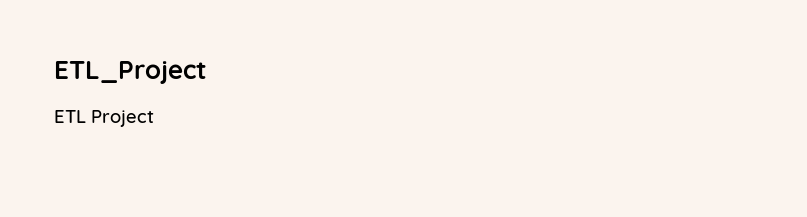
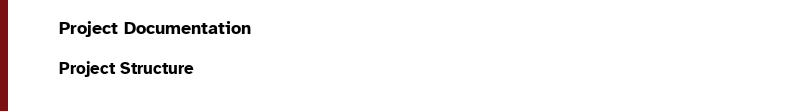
[54,61,207,84] [54,110,154,127] ETL_Project // ETL Project -> [59,21,251,37] [59,61,194,77] Project Documentation // Project Structure

